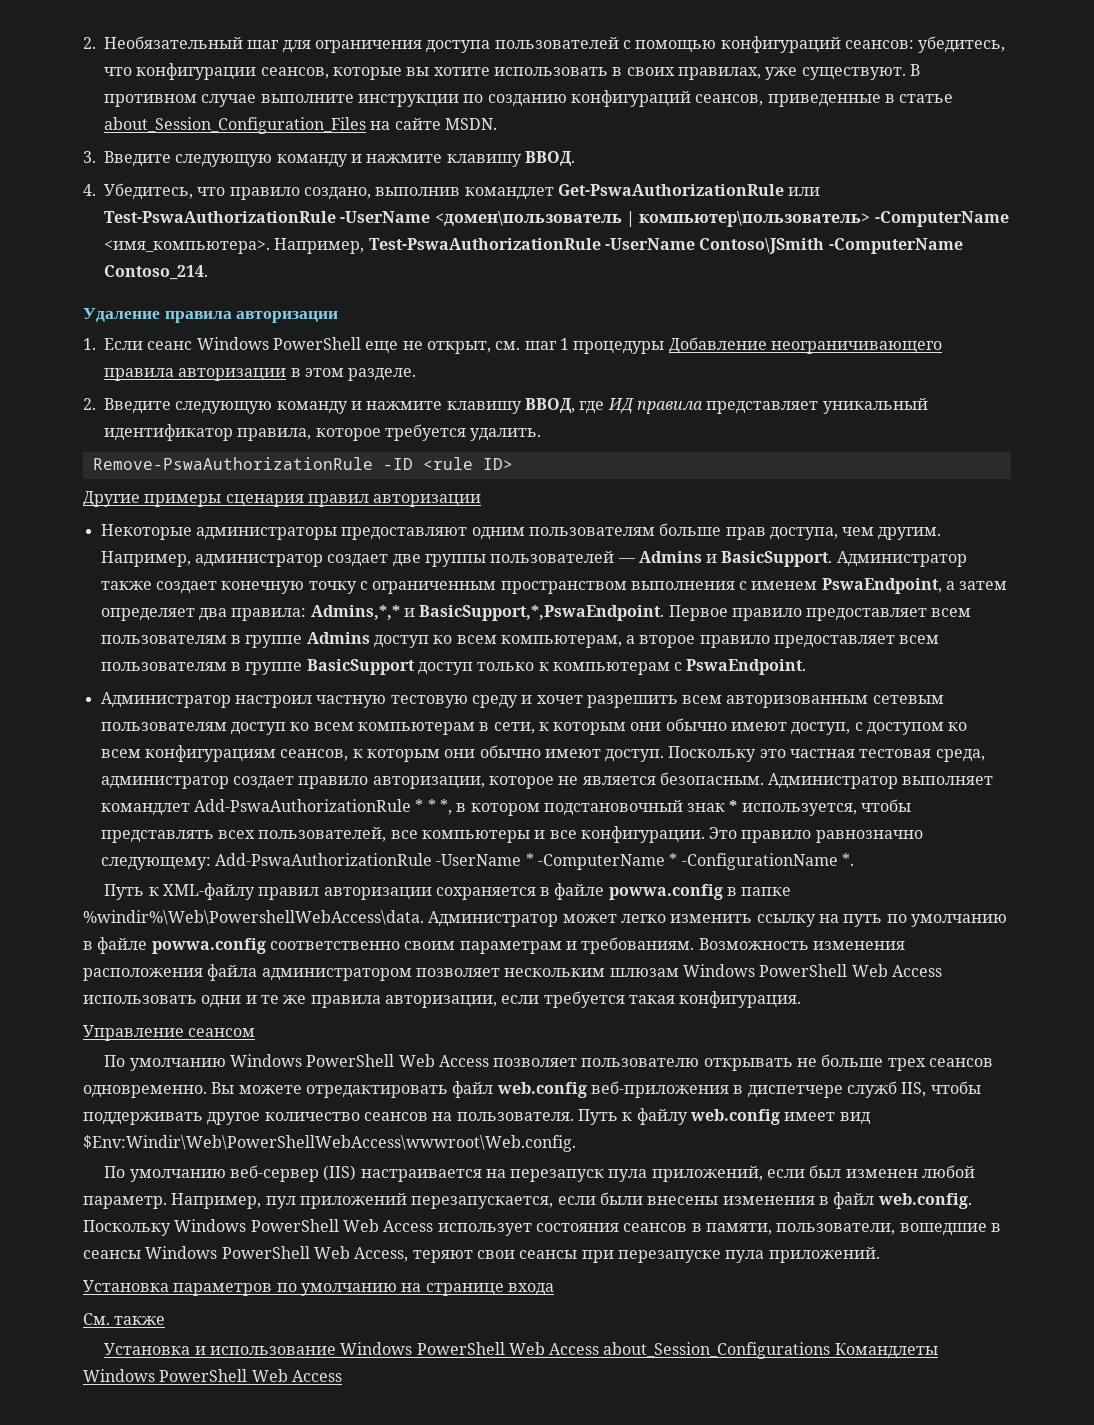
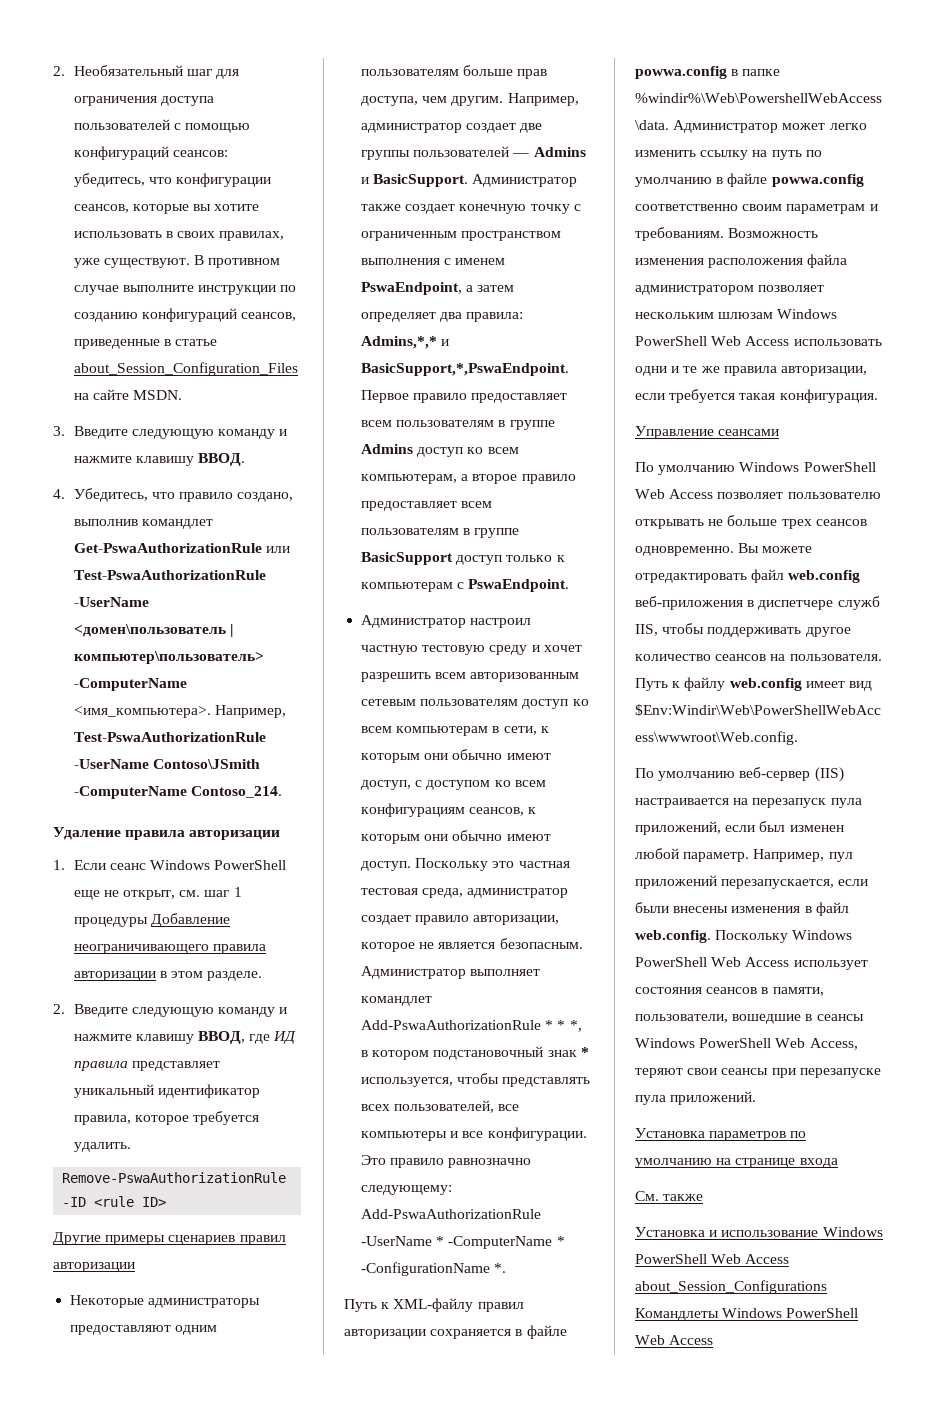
[225,494,304,507] сценария -> [168,1235,236,1245] сценариев
[188,1028,256,1037] сеансом -> [718,429,780,436] сеансами

